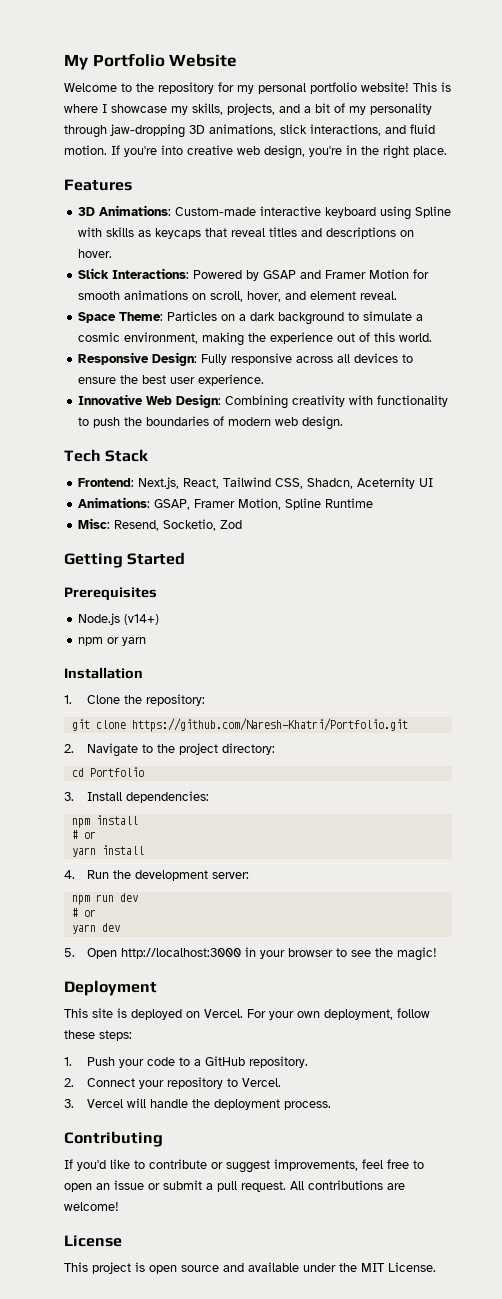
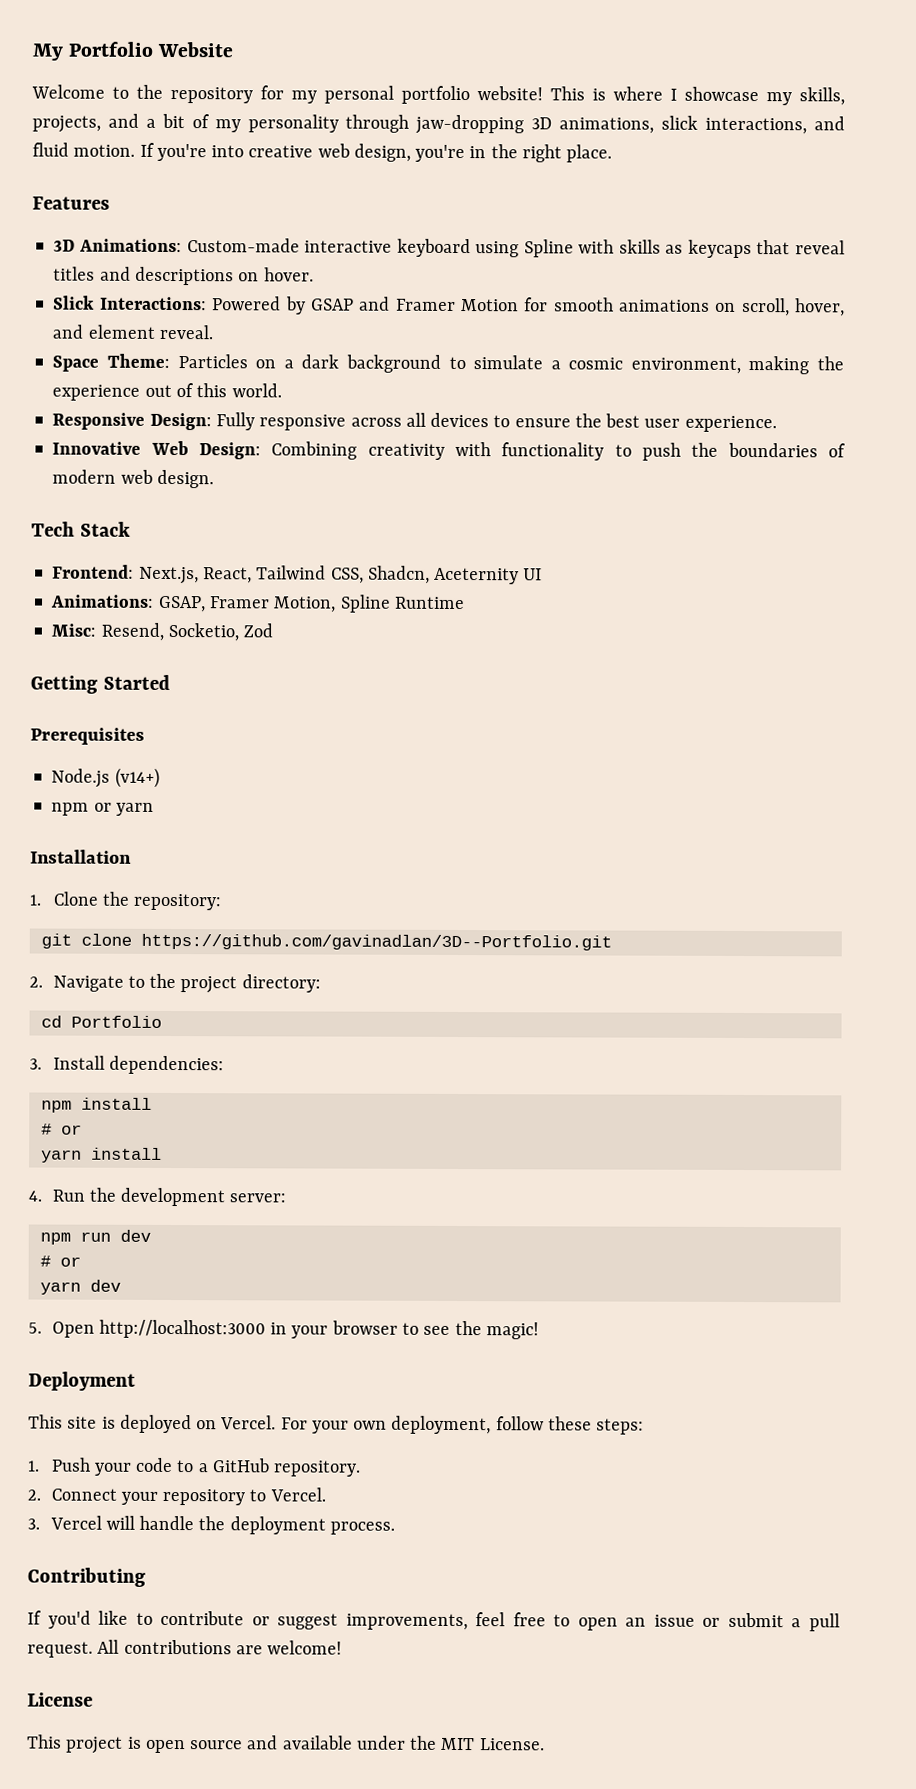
[131,718,408,732] https://github.com/Naresh-Khatri/Portfolio.git -> [140,933,612,951] https://github.com/gavinadlan/3D--Portfolio.git

